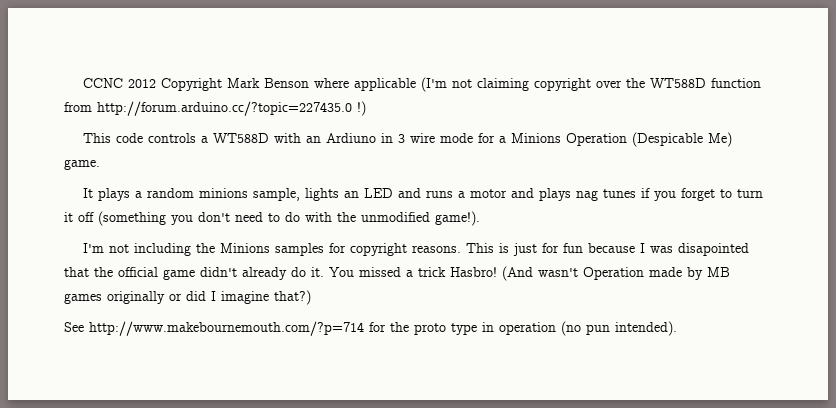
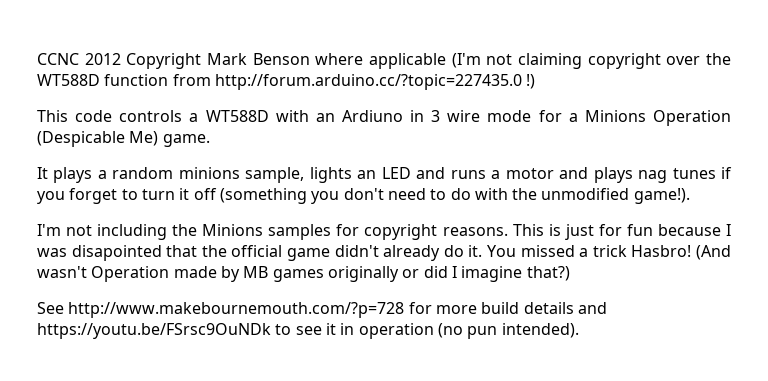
[89,321,477,336] http://www.makebournemouth.com/?p=714 for the proto type -> [68,302,607,318] [37,323,336,339] http://www.makebournemouth.com/?p=728 for more build details and https://youtu.be/FSrsc9OuNDk to see it

